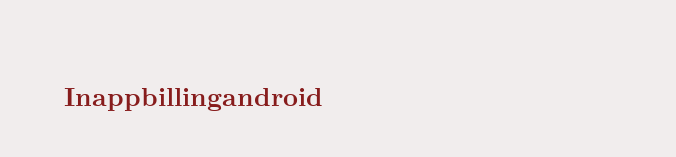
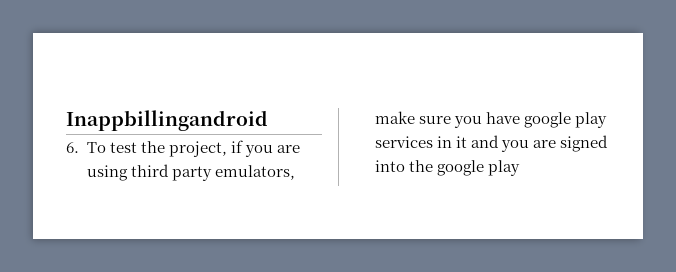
(323, 99) none -> [66,140,300,157] [86,164,295,181] [374,111,607,128] [374,135,608,152] [374,160,520,176] // 6. To test the project, if you are using third party emulators, make sure you have google play services in it and you are signed into the google play

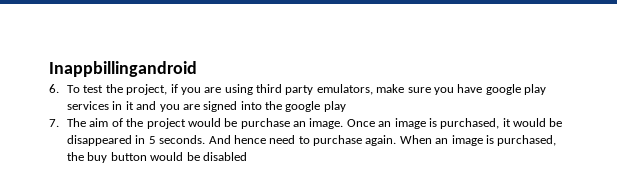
(520, 168) none -> [49,118,563,129] [67,135,557,146] [67,152,247,163] // 7. The aim of the project would be purchase an image. Once an image is purchased, it would be disappeared in 5 seconds. And hence need to purchase again. When an image is purchased, the buy button would be disabled

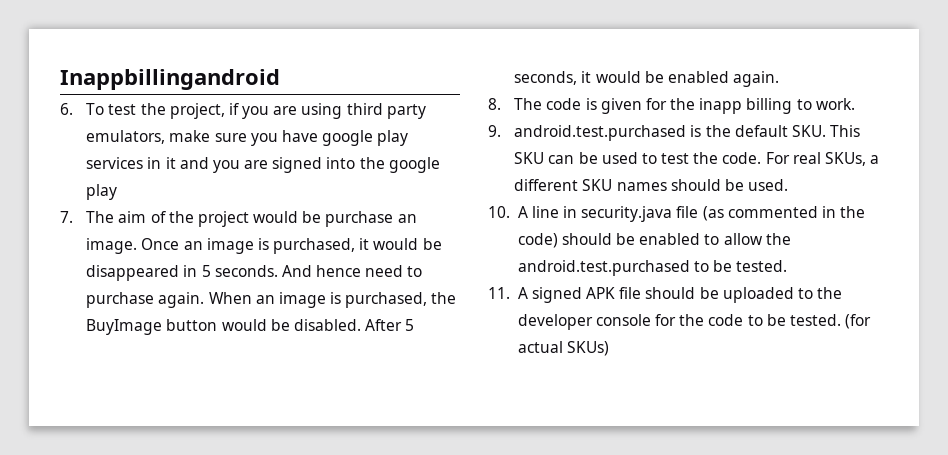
[87,152,108,163] buy -> [86,319,163,335] BuyImage
[202,152,247,161] disabled -> [293,319,415,331] [514,71,780,87] [488,98,855,114] [488,125,861,141] [514,152,880,166] [514,179,789,191] [488,206,866,222] [517,233,791,248] [517,260,788,276] [488,287,843,303] [517,314,872,330] [517,341,609,356] disabled. After 5 seconds, it would be enabled again. // 8. The code is given for the inapp billing to work. // 9. android.test.purchased is the default SKU. This SKU can be used to test the code. For real SKUs, a different SKU names should be used. // 10. A line in security.java file (as commented in the code) should be enabled to allow the android.test.purchased to be tested. // 11. A signed APK file should be uploaded to the developer console for the code to be tested. (for actual SKUs)

